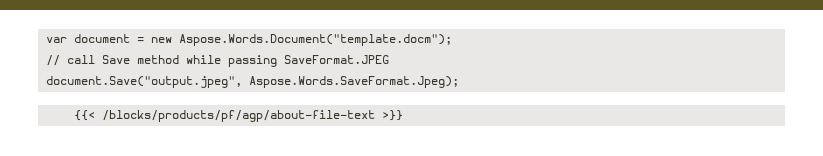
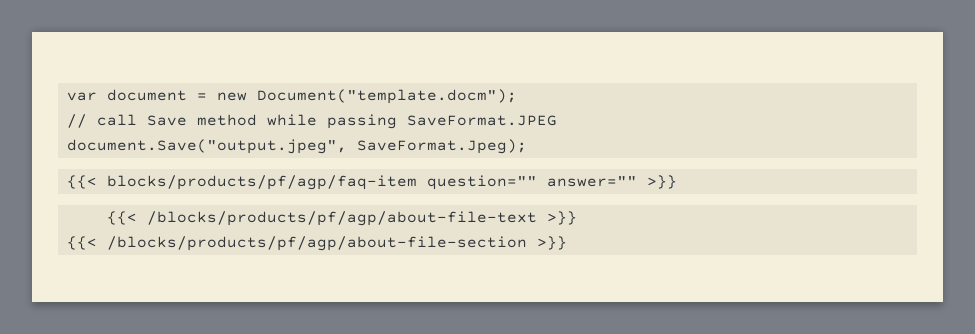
[178,34,452,46] Aspose.Words.Document("template.docm"); -> [256,89,517,104] Document("template.docm");
[248,76,459,88] Aspose.Words.SaveFormat.Jpeg); -> [356,139,527,154] [66,175,677,190] SaveFormat.Jpeg); // {{< blocks/products/pf/agp/faq-item question="" answer="" >}}
(403, 115) none -> [66,236,567,251] // {{< /blocks/products/pf/agp/about-file-section >}}

